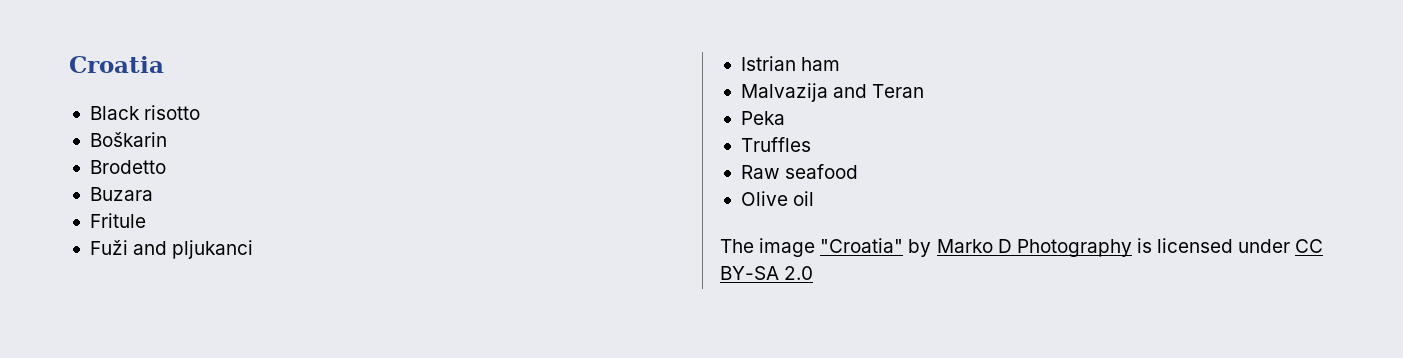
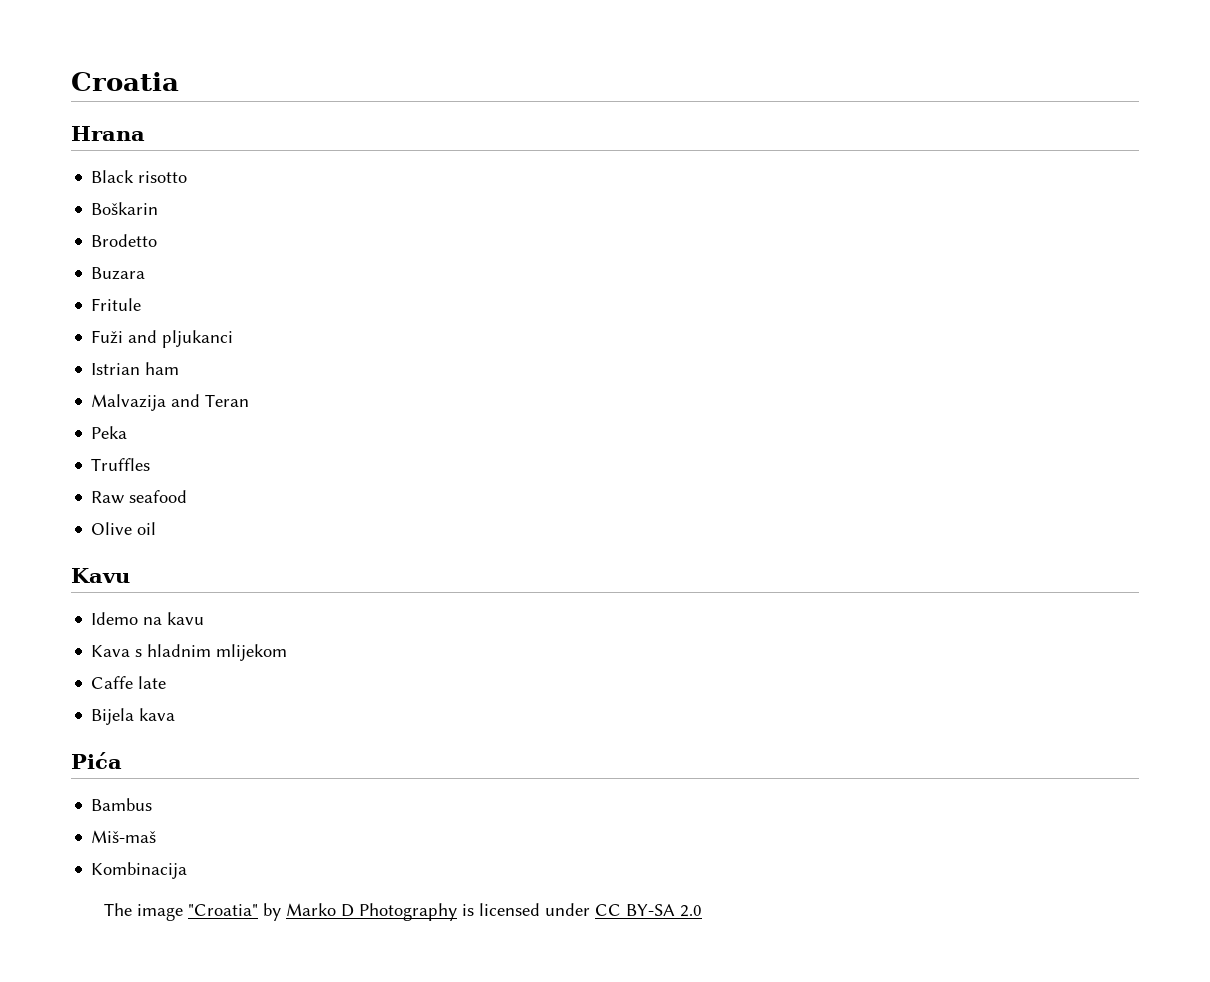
(164, 64) none -> [71,126,145,141] // Hrana
(815, 198) none -> [71,568,130,583] [91,612,205,625] [91,644,288,661] [91,676,167,689] [91,708,176,725] [71,752,122,769] [91,798,153,811] [91,830,157,843] [91,862,188,879] // Kavu // Idemo na kavu // Kava s hladnim mlijekom // Caffe late // Bijela kava // Pića // Bambus // Miš-maš // Kombinacija

